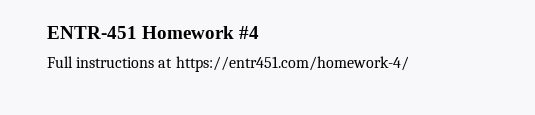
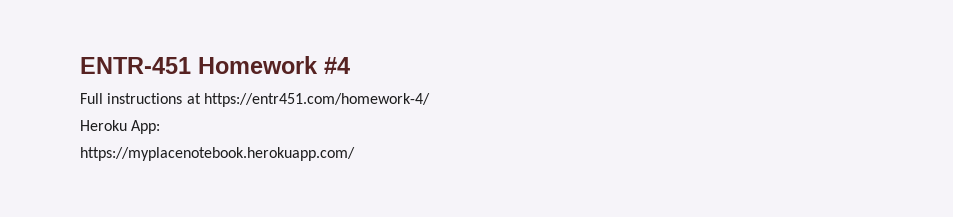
(409, 64) none -> [80,120,161,134] [80,147,355,161] // Heroku App: // https://myplacenotebook.herokuapp.com/

